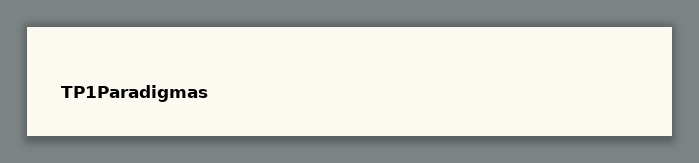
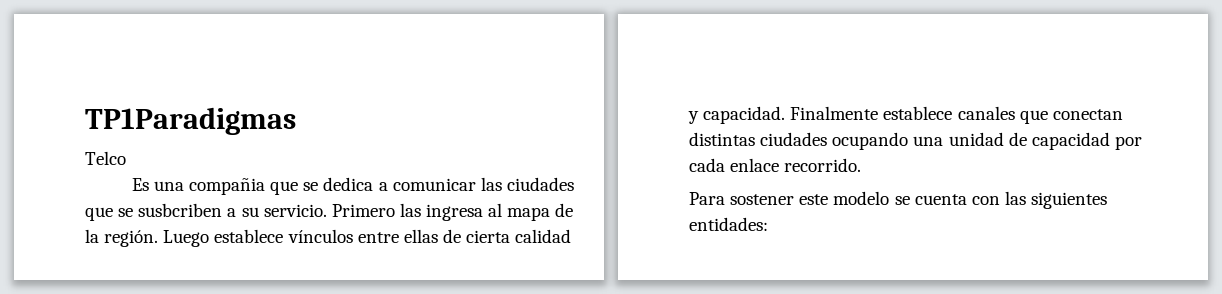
(208, 93) none -> [85,151,126,165] [131,177,574,195] [85,203,574,221] [85,229,572,247] [688,106,1123,124] [689,132,1142,150] [689,158,862,172] [689,191,1108,209] [689,217,768,231] // Telco // Es una compañia que se dedica a comunicar las ciudades que se susbcriben a su servicio. Primero las ingresa al mapa de la región. Luego establece vínculos entre ellas de cierta calidad y capacidad. Finalmente establece canales que conectan distintas ciudades ocupando una unidad de capacidad por cada enlace recorrido. // Para sostener este modelo se cuenta con las siguientes entidades:

